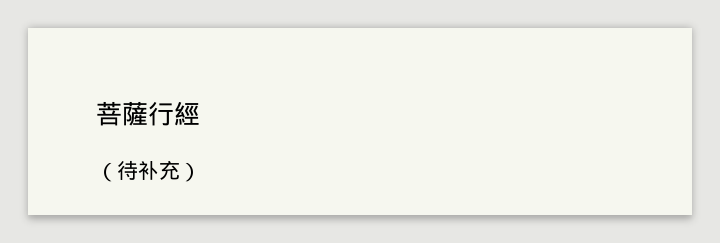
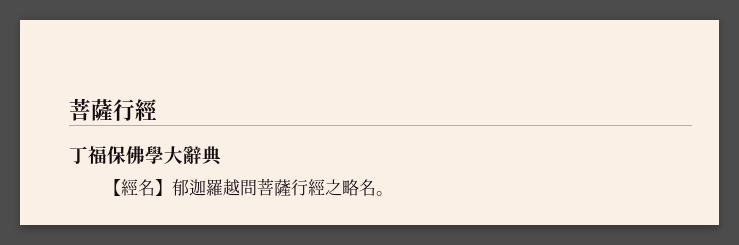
[96,160,201,182] （待补充） -> [69,146,223,166] [104,178,394,196] 丁福保佛學大辭典 // 【經名】郁迦羅越問菩薩行經之略名。

